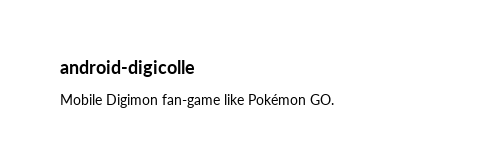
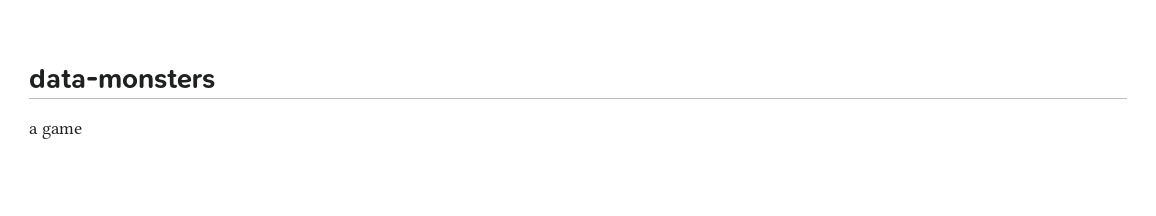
[60,60,195,77] [60,94,334,108] android-digicolle // Mobile Digimon fan-game like Pokémon GO. -> [29,69,215,89] [29,125,82,139] data-monsters // a game

